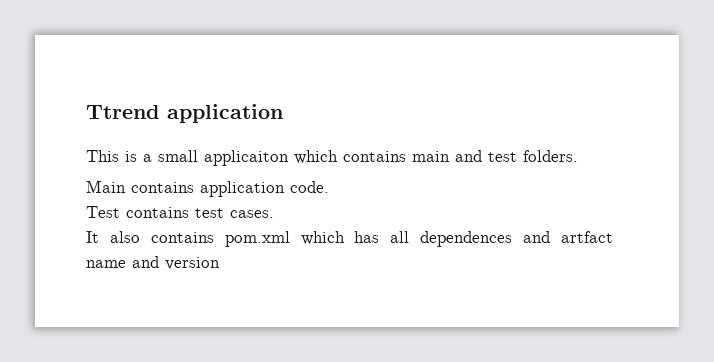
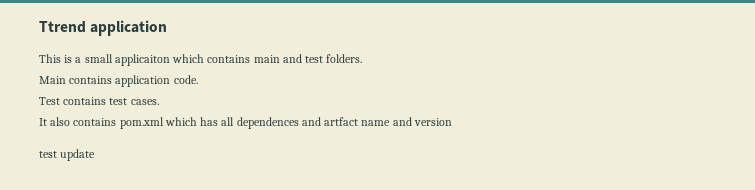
(220, 263) none -> [39,149,96,161] // test update

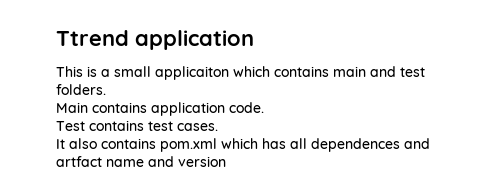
[39,149,96,161] // test update -> (226, 161) none

